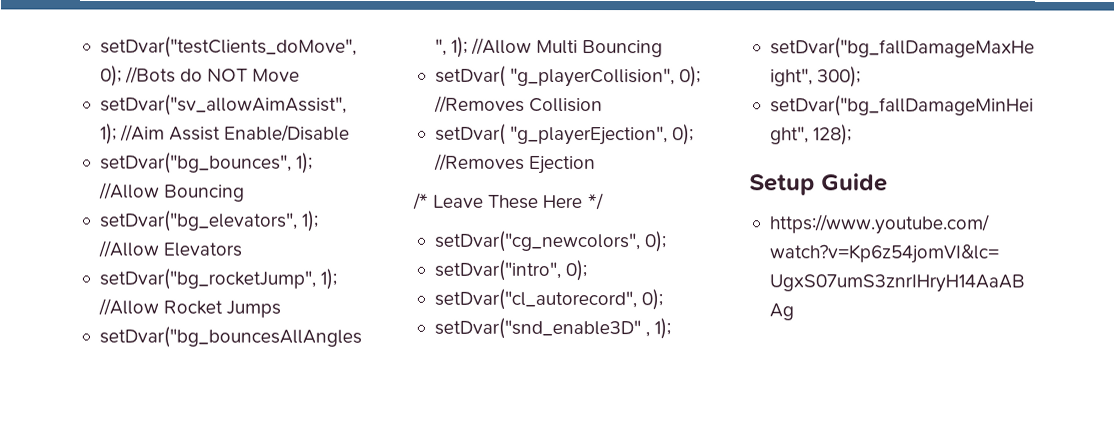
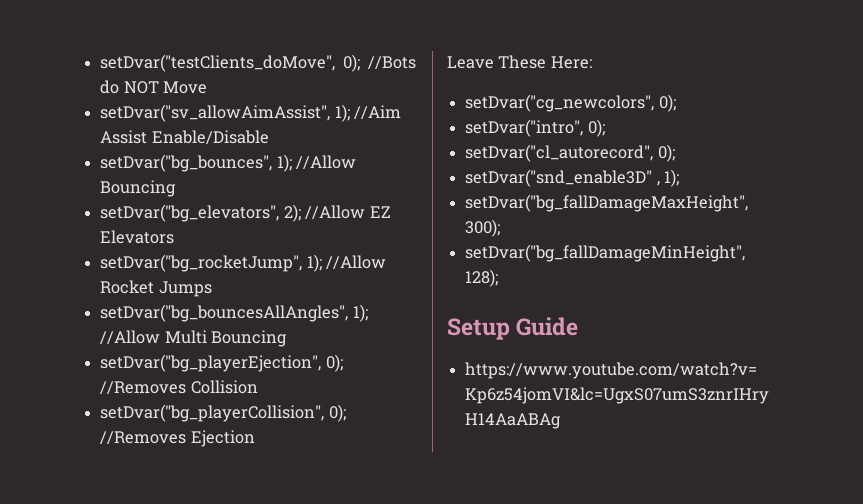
[301,210,320,232] [97,240,159,258] 1); //Allow -> [283,204,391,222] 2); //Allow EZ
[434,65,676,88] setDvar( "g_playerCollision", -> [100,354,322,372] setDvar("bg_playerEjection",
[434,123,669,146] setDvar( "g_playerEjection", -> [100,404,325,422] setDvar("bg_playerCollision",
[413,192,429,210] /* -> (255, 438) none
[543,193,604,211] Here */ -> [550,56,592,69] Here:

